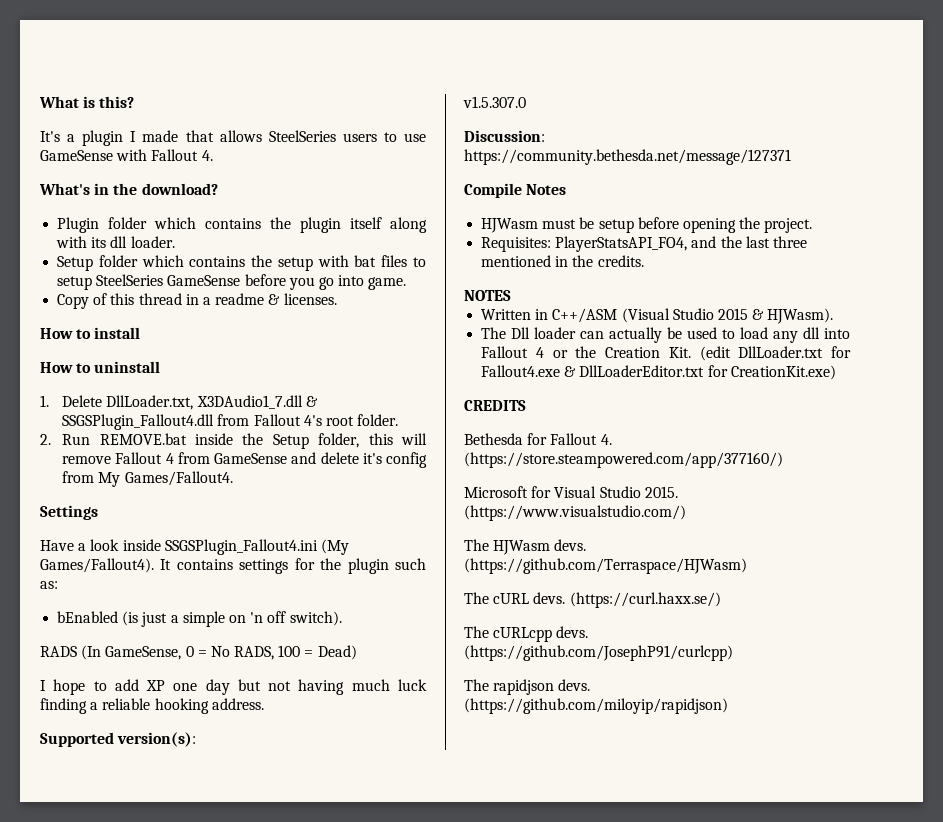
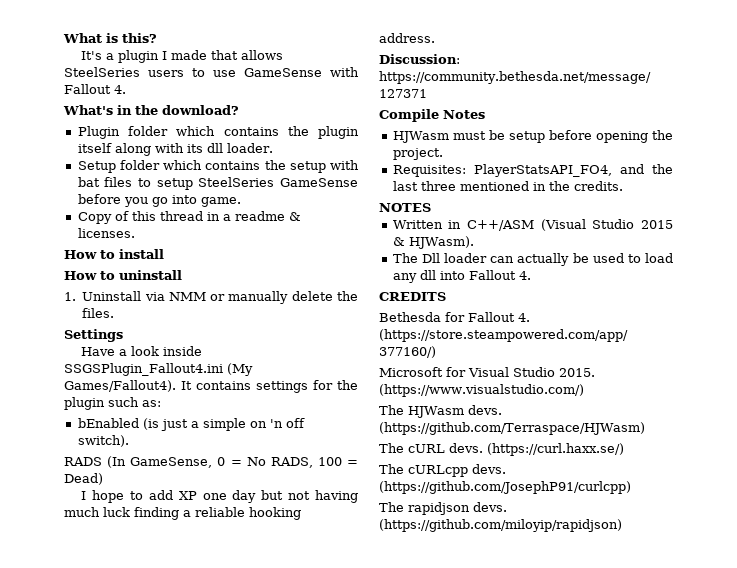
[62,395,318,410] [62,414,399,430] [40,433,427,449] [62,452,427,468] [62,471,233,487] Delete DllLoader.txt, X3DAudio1_7.dll & SSGSPlugin_Fallout4.dll from Fallout 4's root folder. // 2. Run REMOVE.bat inside the Setup folder, this will remove Fallout 4 from GameSense and delete it's config from My Games/Fallout4. -> [82,291,358,304] [82,308,115,318] Uninstall via NMM or manually delete the files.
[40,732,197,747] [463,96,526,108] // Supported version(s): // v1.5.307.0 -> (435, 38) none
[535,346,851,361] [481,365,836,380] 4 or the Creation Kit. (edit DllLoader.txt for Fallout4.exe & DllLoaderEditor.txt for CreationKit.exe) -> [518,271,531,280] 4.

